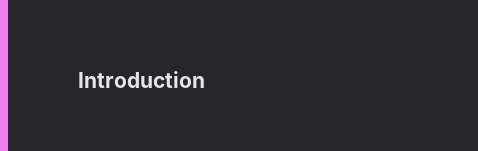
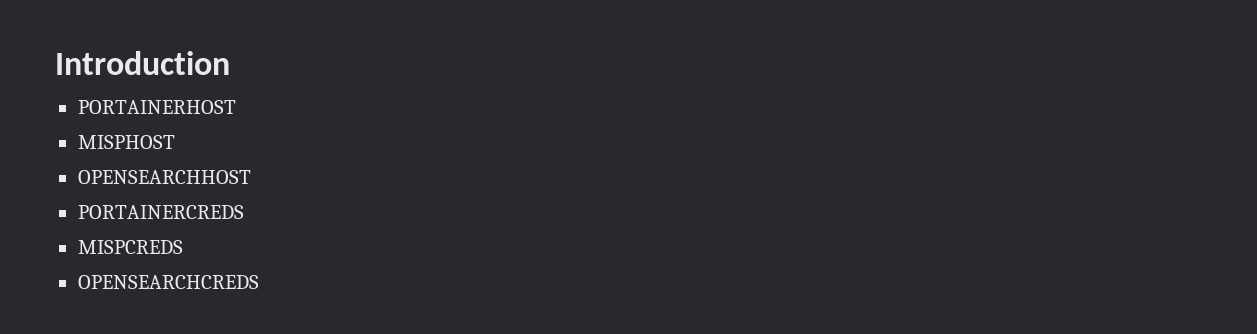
(205, 79) none -> [77,100,236,114] [77,135,175,149] [77,170,251,184] [77,205,244,219] [77,240,183,254] [77,275,259,289] // PORTAINERHOST // MISPHOST // OPENSEARCHHOST // PORTAINERCREDS // MISPCREDS // OPENSEARCHCREDS

